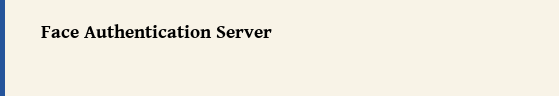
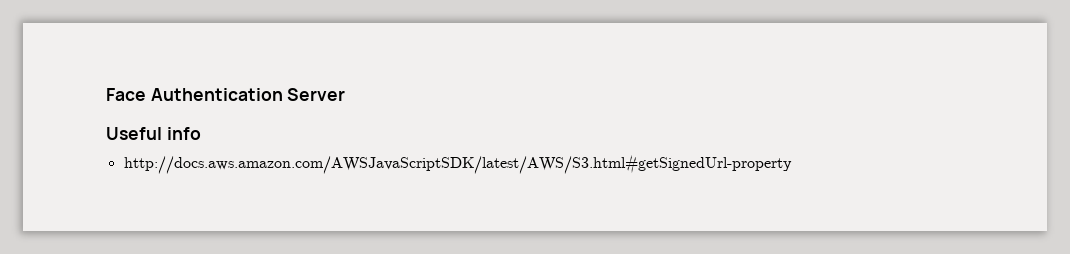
(272, 32) none -> [106,127,201,140] [123,154,792,174] // Useful info // http://docs.aws.amazon.com/AWSJavaScriptSDK/latest/AWS/S3.html#getSignedUrl-property

